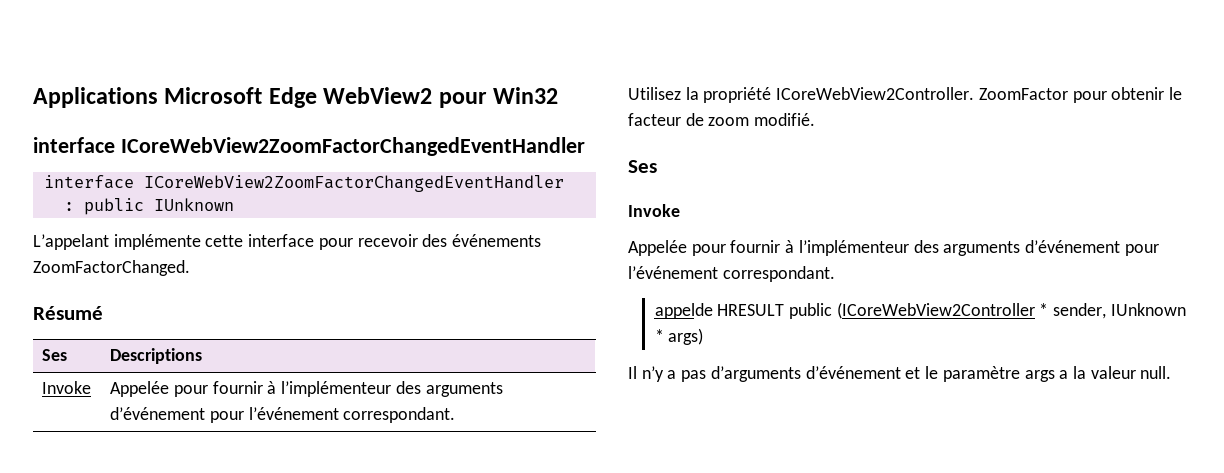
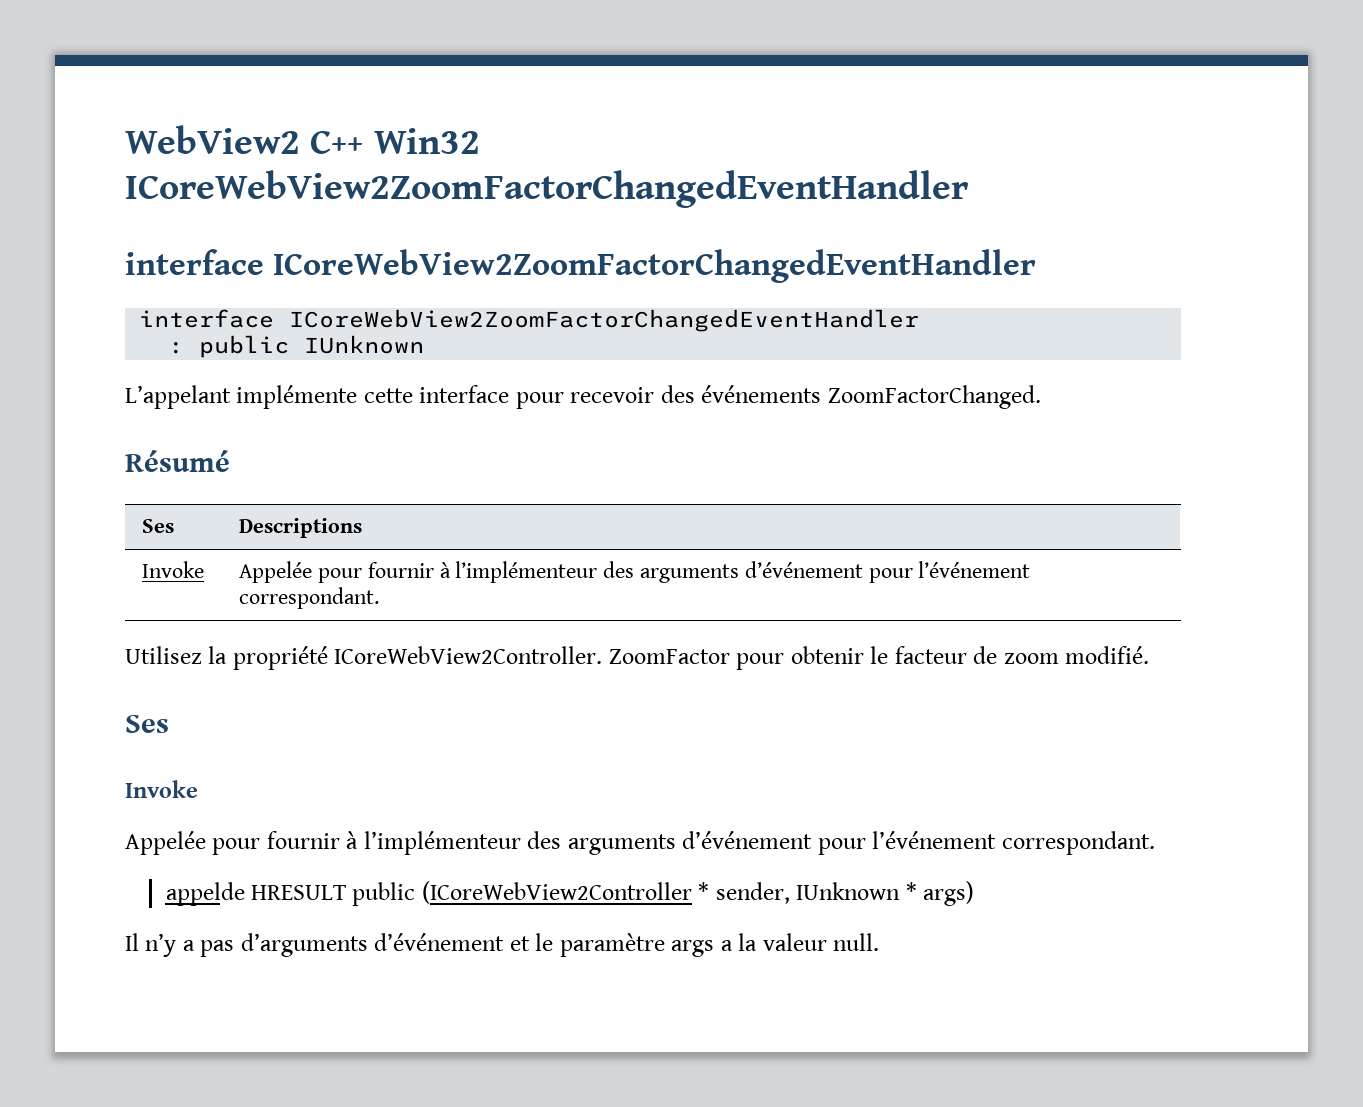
[33,87,487,108] Applications Microsoft Edge WebView2 pour -> [125,125,364,154] WebView2 C++
(559, 95) none -> [125,170,968,208] ICoreWebView2ZoomFactorChangedEventHandler

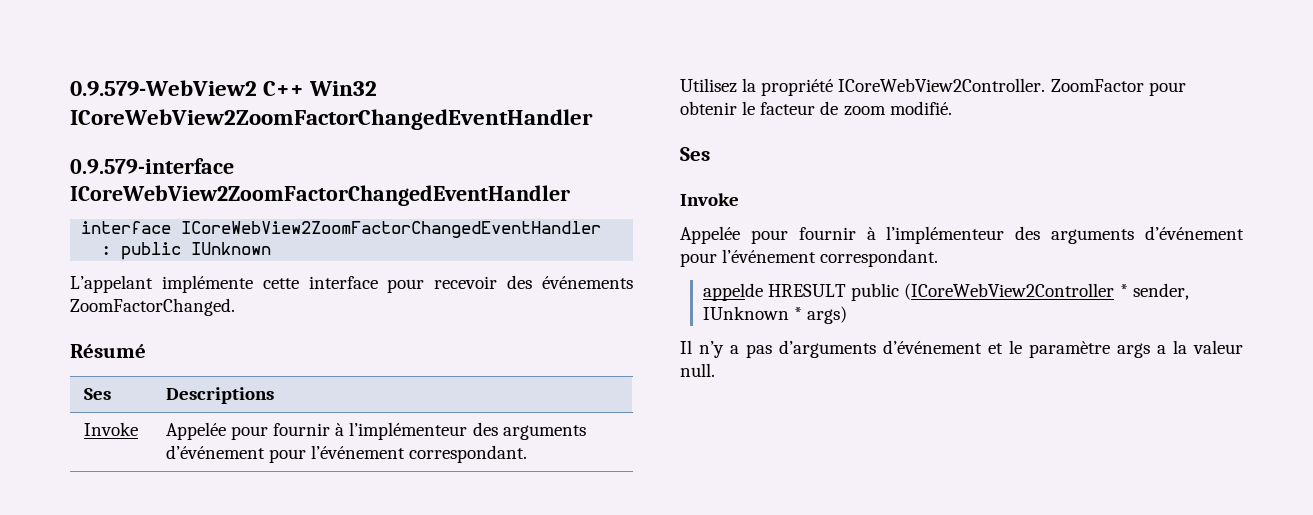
[125,125,300,154] WebView2 -> [70,80,257,96] 0.9.579-WebView2
[125,249,264,275] interface -> [70,158,234,174] 0.9.579-interface

